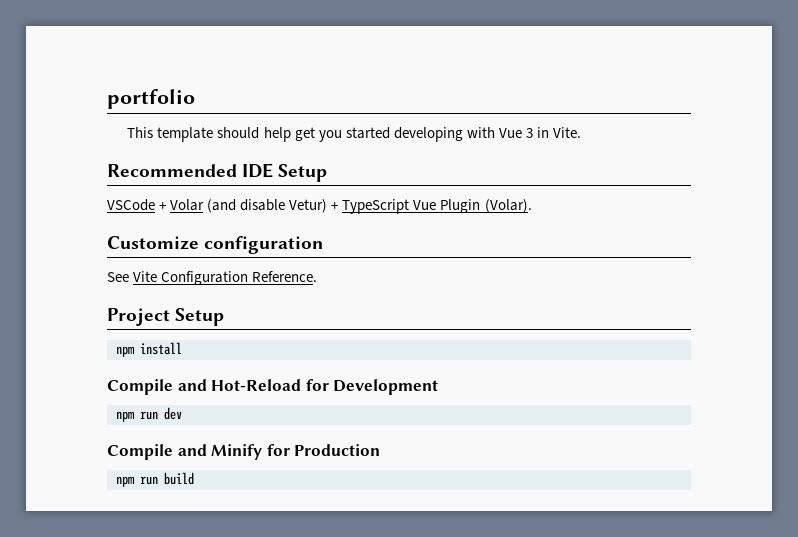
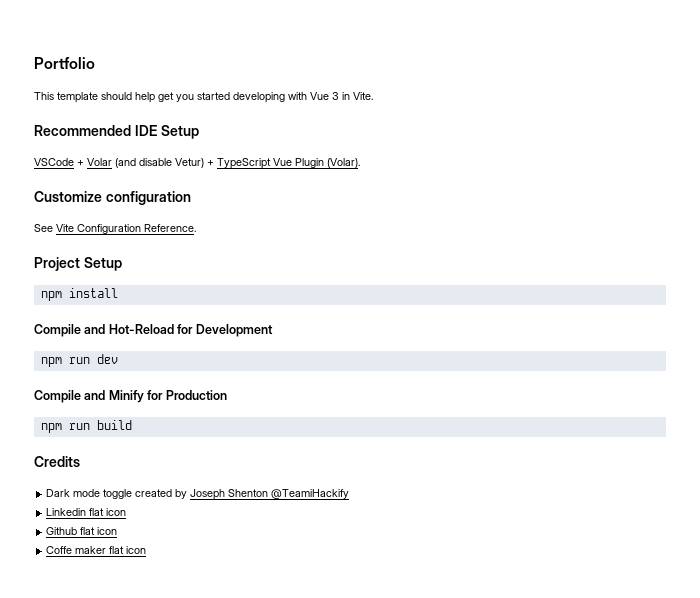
[107,89,195,109] portfolio -> [34,57,95,69] Portfolio
(194, 478) none -> [34,456,80,467] [46,489,350,500] [46,508,127,516] [46,527,118,535] [46,546,147,554] // Credits // Dark mode toggle created by Joseph Shenton @TeamiHackify // Linkedin flat icon // Github flat icon // Coffe maker flat icon

